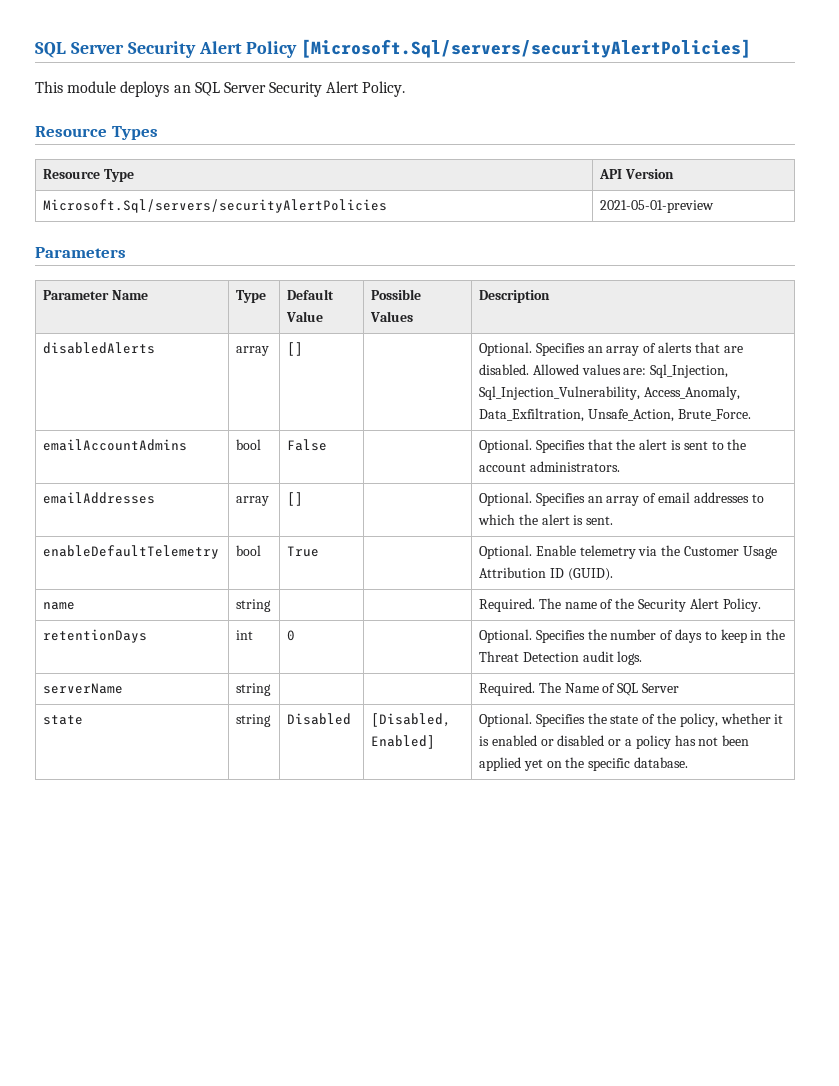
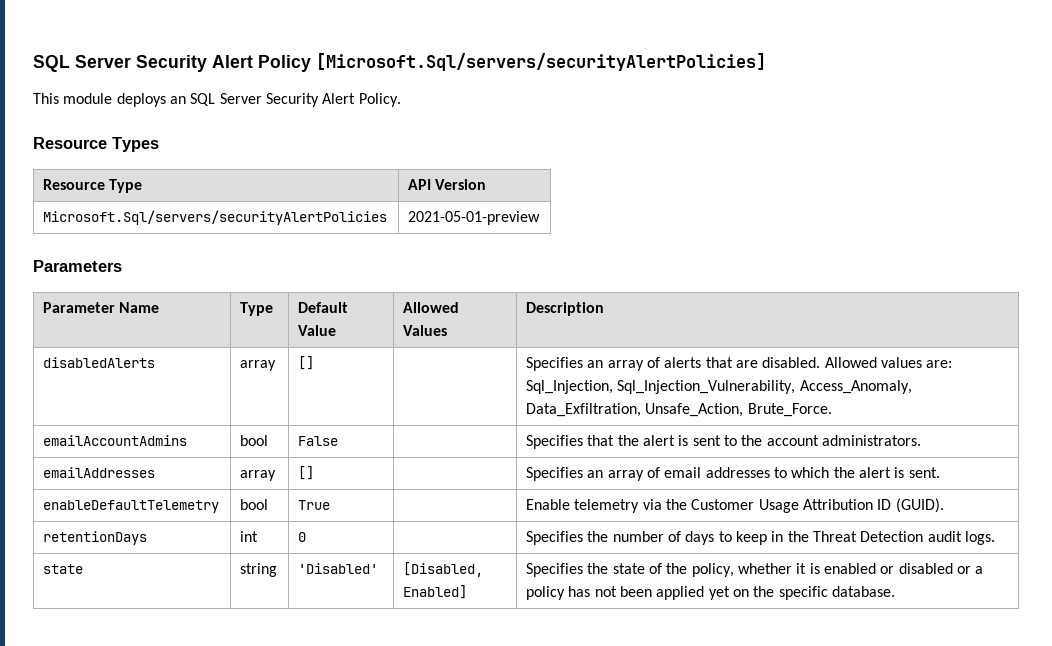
[371,289,422,300] Possible -> [403,302,460,313] Allowed
[479,342,533,356] Optional. -> (315, 363) none
[479,439,533,453] Optional. -> (339, 441) none
[479,492,533,506] Optional. -> (315, 473) none
[479,545,533,559] Optional. -> (331, 505) none
[43,602,76,610] [236,599,272,612] [479,598,761,612] // name | string | | | Required. The name of the Security Alert Policy. -> (944, 505) none
[479,629,533,643] Optional. -> (307, 537) none
[43,683,124,694] [236,683,272,696] [479,682,679,696] // serverName | string | | | Required. The Name of SQL Server -> (995, 538) none
[287,713,352,725] Disabled -> [298,563,379,574] 'Disabled'
[479,713,533,727] Optional. -> (468, 592) none

